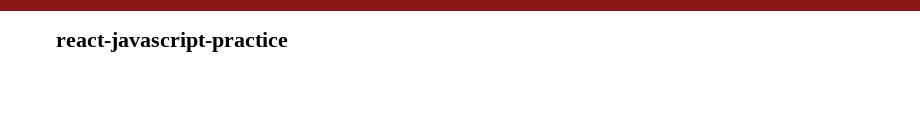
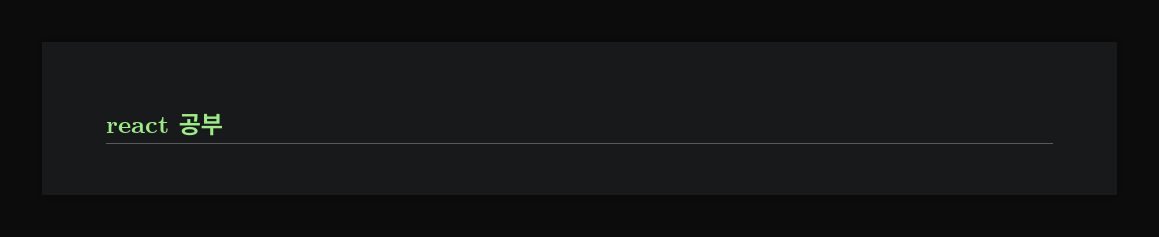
[56,32,288,52] react-javascript-practice -> [106,113,223,136] react 공부

